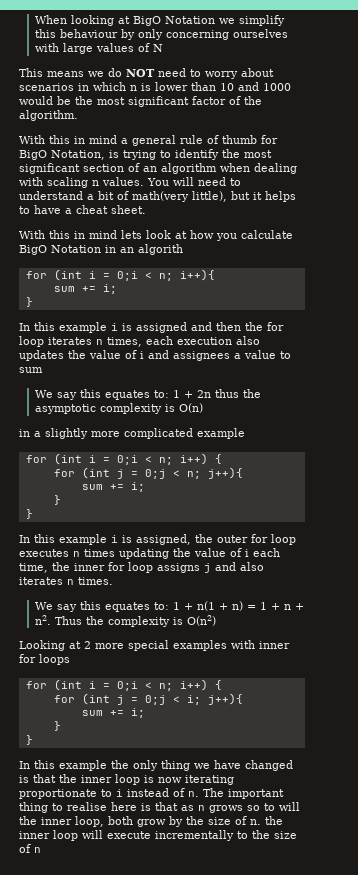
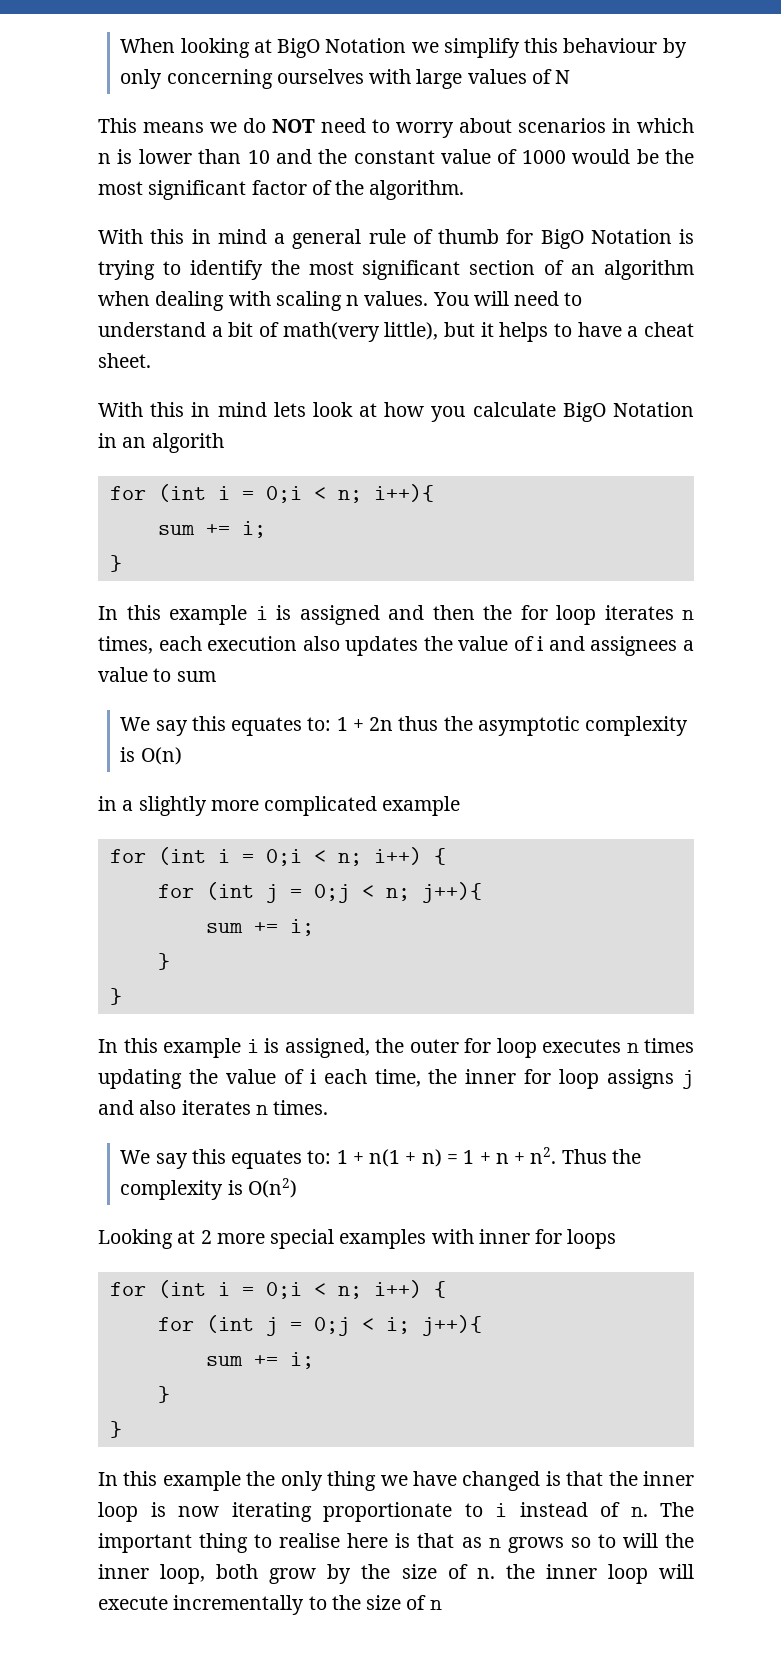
(259, 86) none -> [318,149,518,164] the constant value of
[51,150,105,160] Notation, -> [590,229,672,244] Notation

